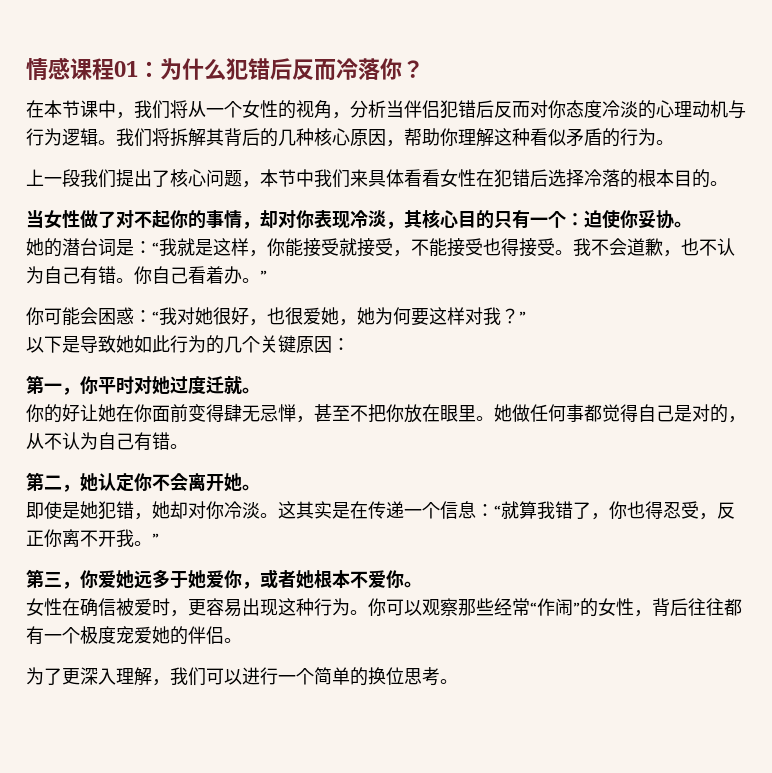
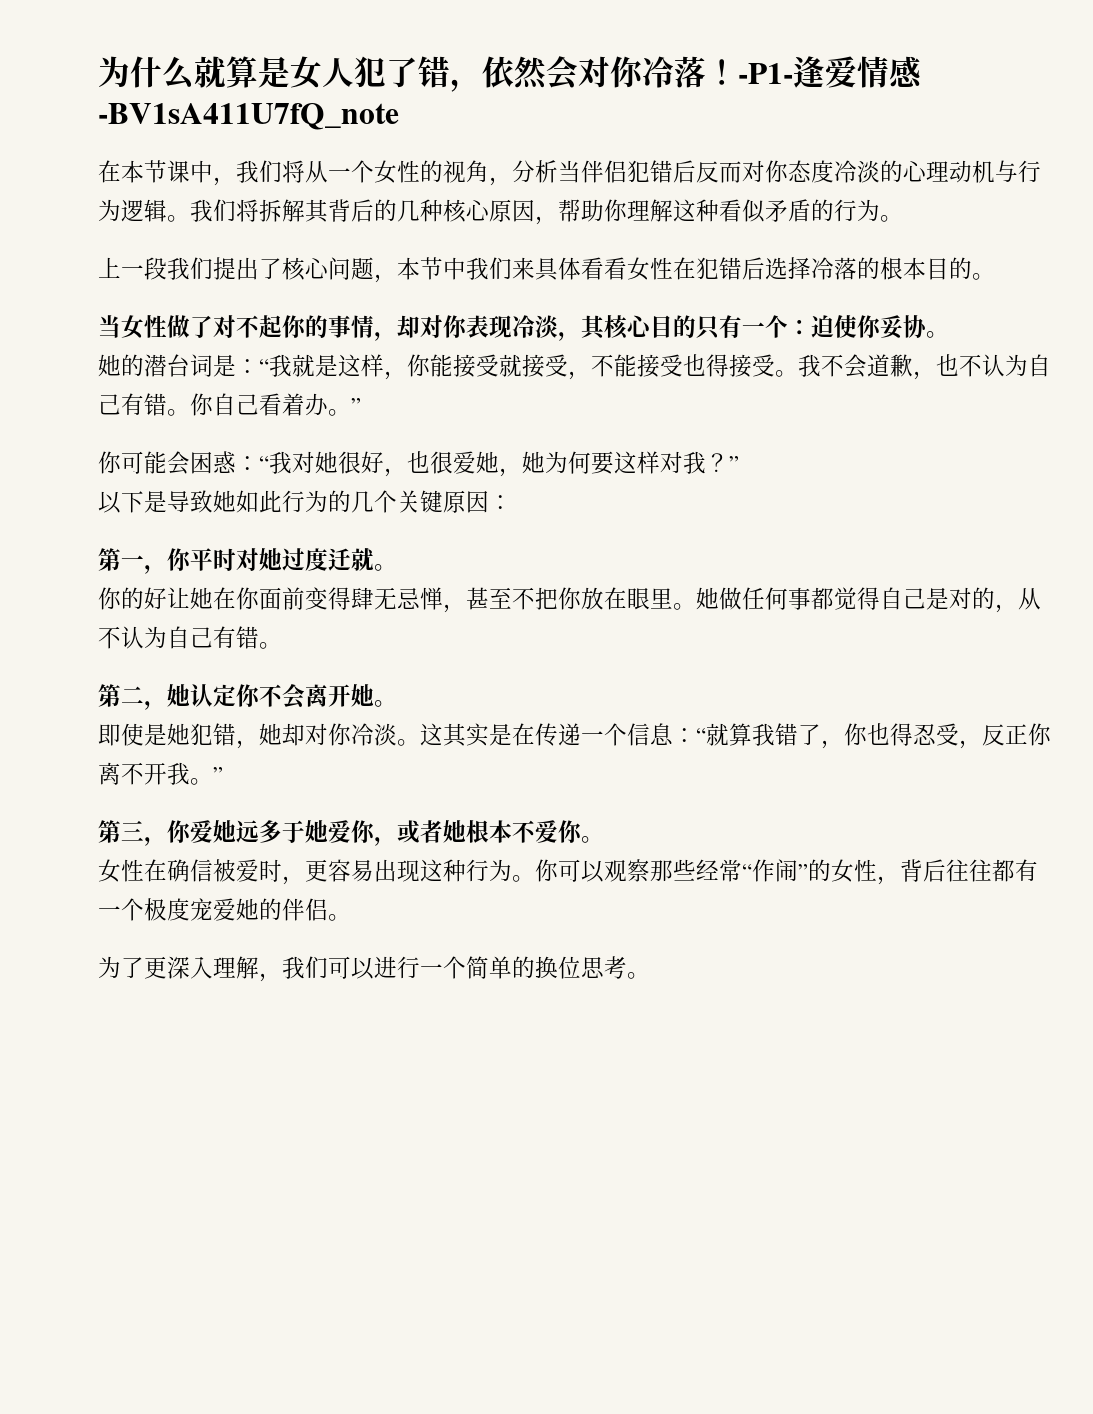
[26,57,424,81] 情感课程01：为什么犯错后反而冷落你？ -> [98,56,923,92] [98,103,399,130] 为什么就算是女人犯了错，依然会对你冷落！-P1-逢爱情感-BV1sA411U7fQ_note

